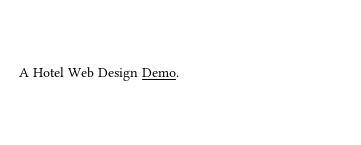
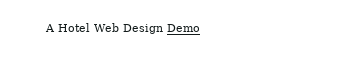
[142,68,179,77] Demo. -> [167,24,200,32] Demo

